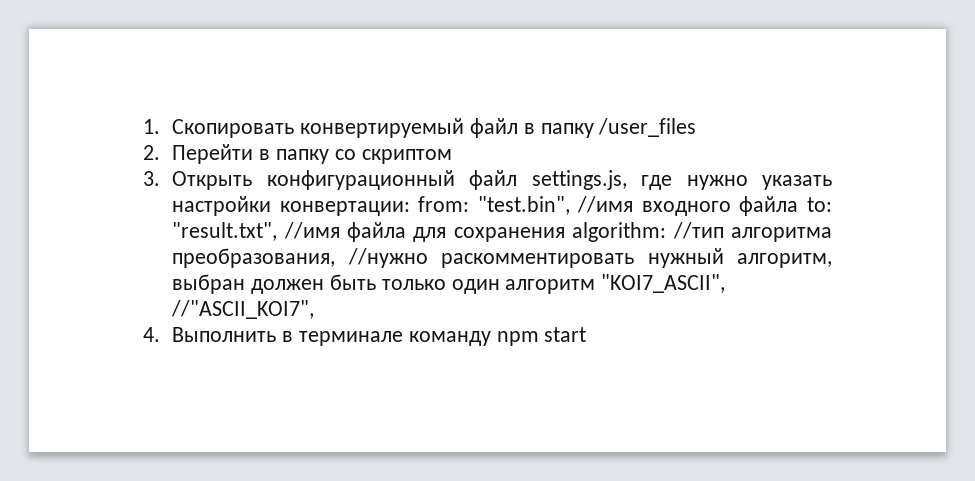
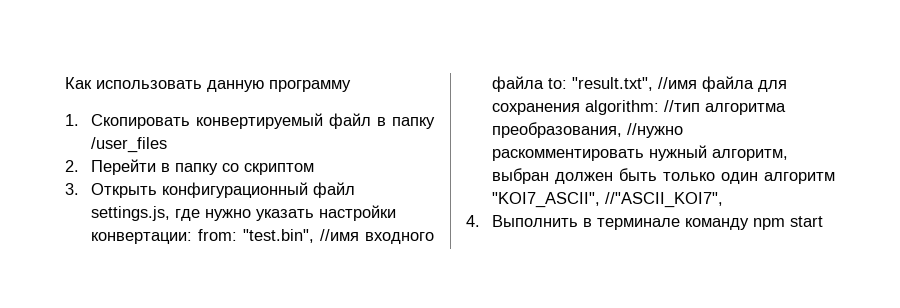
(143, 126) none -> [65,77,351,92] Как использовать данную программу //

